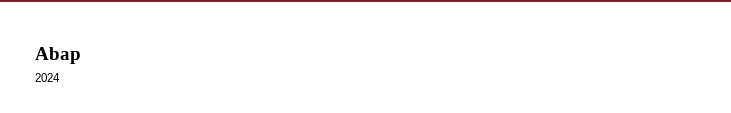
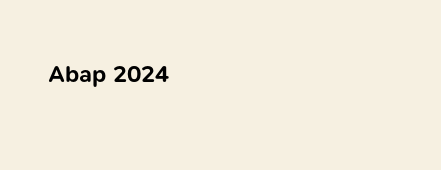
(81, 55) // -> (106, 76) none

